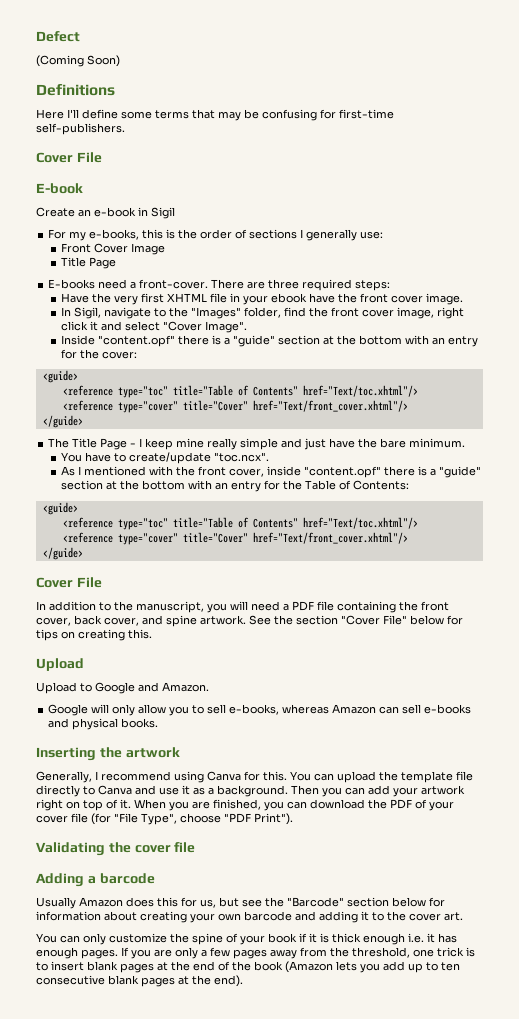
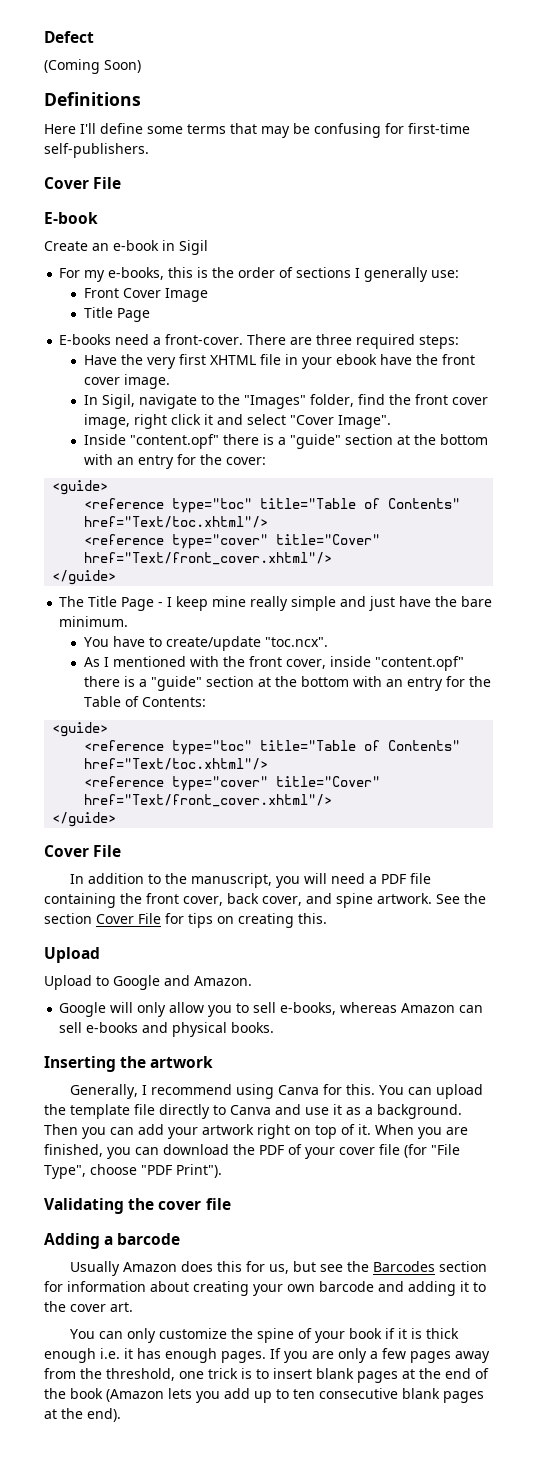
[341,615,444,625] "Cover File" below -> [96,913,161,924] Cover File
[287,897,426,907] "Barcode" section below -> [373,1261,488,1272] Barcodes section

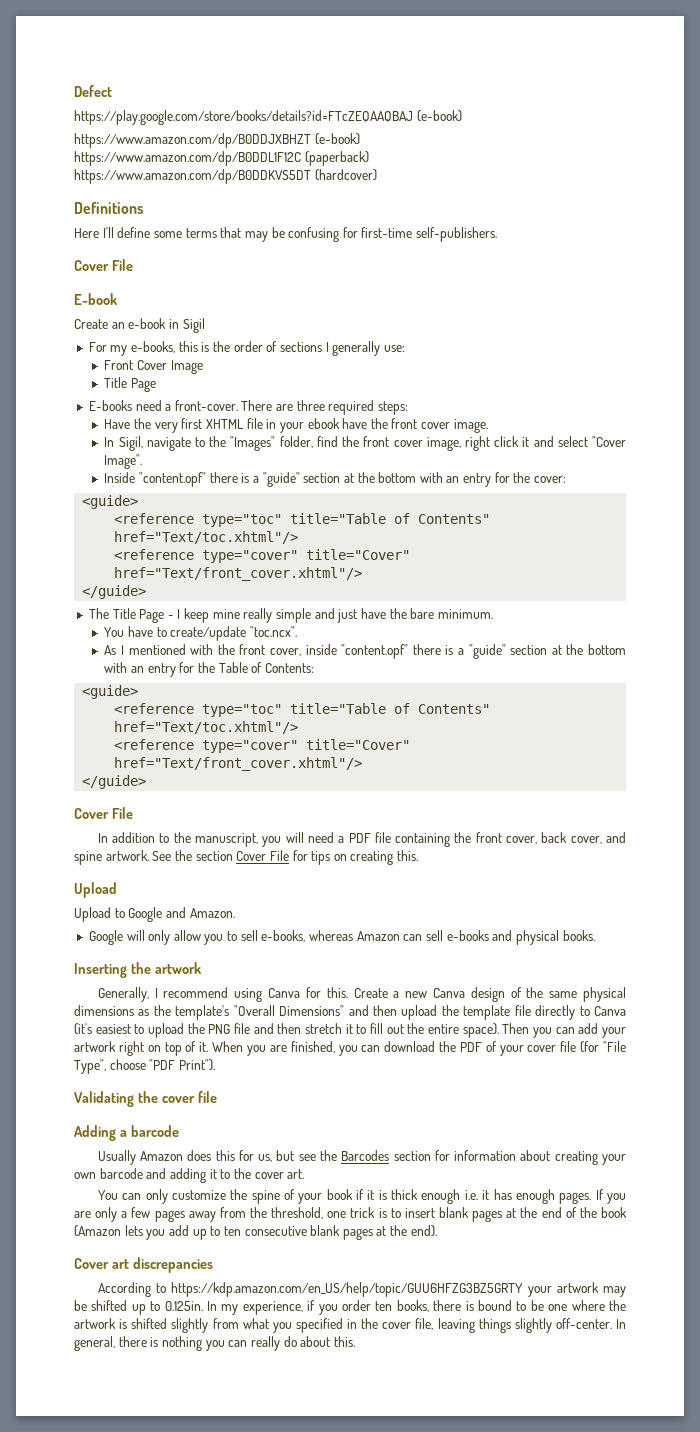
[44,59,141,74] (Coming Soon) -> [74,110,462,125] [74,133,360,148] [74,151,369,166] [74,169,377,184] https://play.google.com/store/books/details?id=FTcZEQAAQBAJ (e-book) // https://www.amazon.com/dp/B0DDJXBHZT (e-book) // https://www.amazon.com/dp/B0DDL1F12C (paperback) // https://www.amazon.com/dp/B0DDKVS5DT (hardcover)
[379,1085,433,1095] You can -> [353,987,627,1002] [74,1005,398,1020] Create a new Canva design of the same physical dimensions as the template's "Overall Dimensions" and then
[275,1104,462,1119] and use it as a background. -> [74,1023,499,1038] (it's easiest to upload the PNG file and then stretch it to fill out the entire space).
(121, 1415) none -> [74,1257,213,1273] [97,1282,626,1297] [74,1300,626,1315] [74,1318,626,1333] [74,1336,355,1351] // Cover art discrepancies // According to https://kdp.amazon.com/en_US/help/topic/GUU6HFZG3BZ5GRTY your artwork may be shifted up to 0.125in. In my experience, if you order ten books, there is bound to be one where the artwork is shifted slightly from what you specified in the cover file, leaving things slightly off-center. In general, there is nothing you can really do about this.

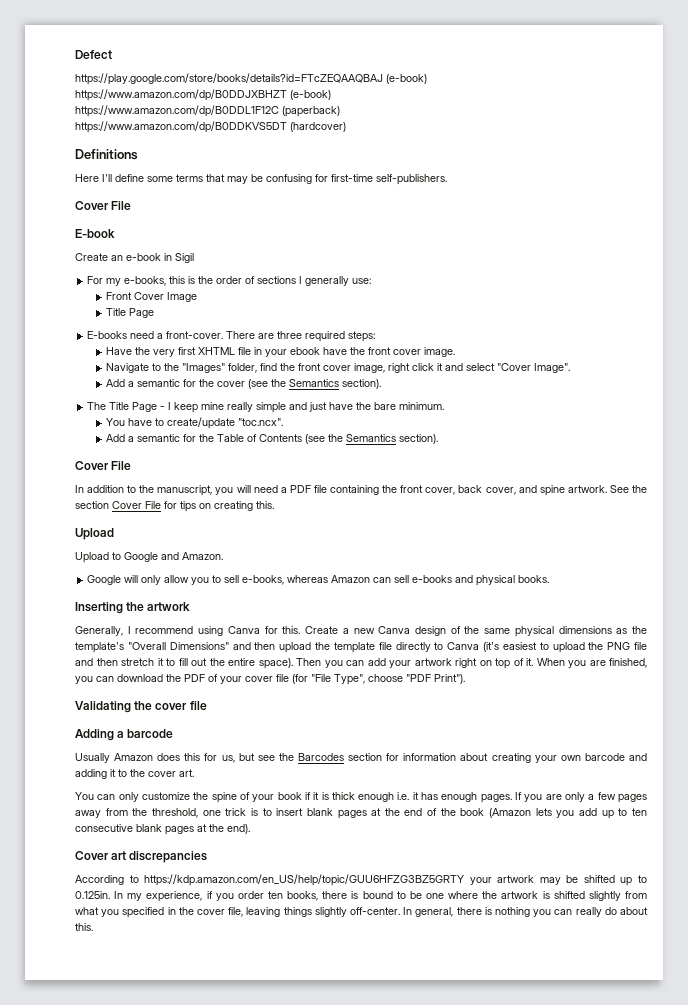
[104,436,191,451] In Sigil, navigate -> [106,363,150,373] Navigate
[104,472,567,487] [82,495,139,509] [114,513,491,527] [114,531,299,544] [114,549,411,563] [114,567,363,581] [82,585,147,599] Inside "content.opf" there is a "guide" section at the bottom with an entry for the cover: // <guide> // <reference type="toc" title="Table of Contents" href="Text/toc.xhtml"/> // <reference type="cover" title="Cover" href="Text/front_cover.xhtml"/> // </guide> -> [106,379,382,389] Add a semantic for the cover (see the Semantics section).
[104,644,626,659] [104,662,314,677] [82,685,139,699] [114,703,491,717] [114,721,299,734] [114,739,411,753] [114,757,363,771] [82,775,147,789] As I mentioned with the front cover, inside "content.opf" there is a "guide" section at the bottom with an entry for the Table of Contents: // <guide> // <reference type="toc" title="Table of Contents" href="Text/toc.xhtml"/> // <reference type="cover" title="Cover" href="Text/front_cover.xhtml"/> // </guide> -> [106,434,439,444] Add a semantic for the Table of Contents (see the Semantics section).

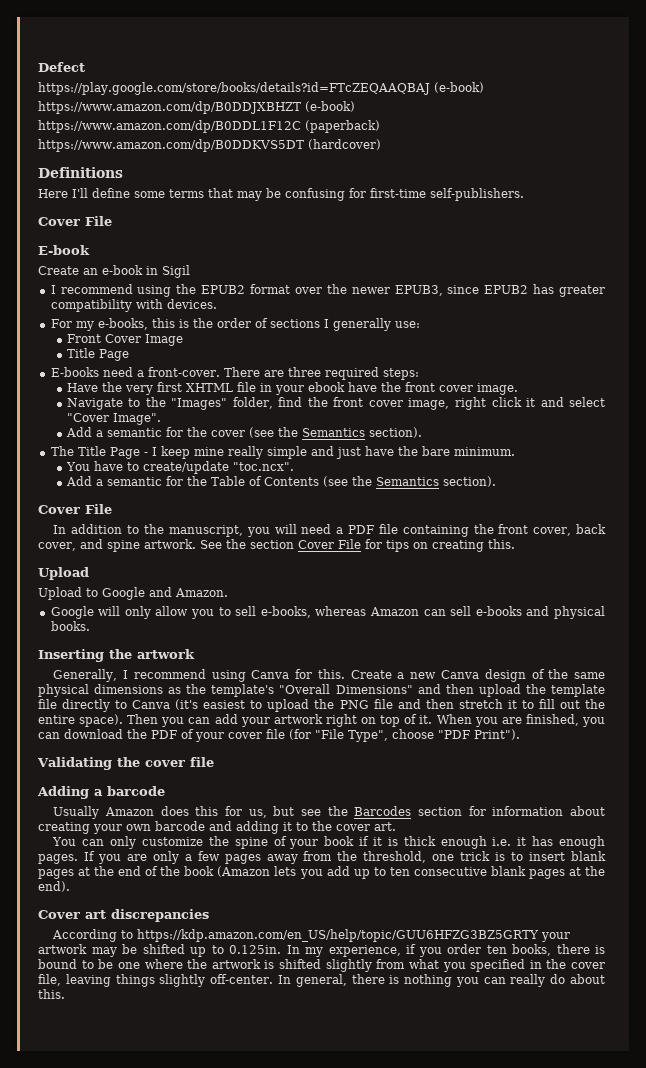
(194, 258) none -> [50,284,606,297] [50,299,217,312] // I recommend using the EPUB2 format over the newer EPUB3, since EPUB2 has greater compatibility with devices.

